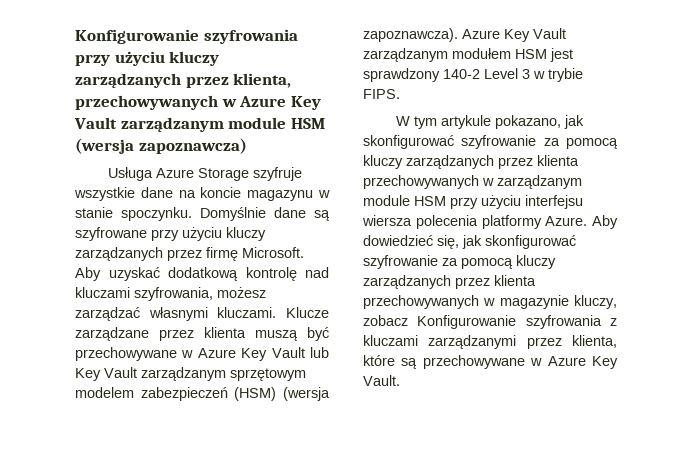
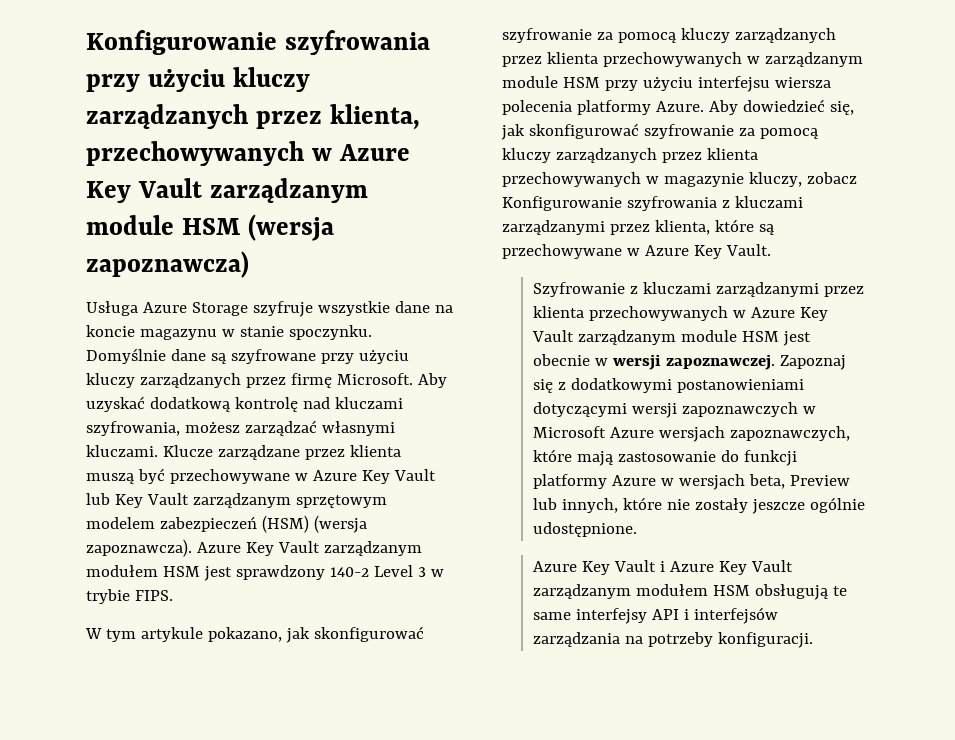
(400, 380) none -> [533,282,865,297] [533,306,829,321] [532,330,812,346] [533,354,847,370] [533,378,805,393] [533,402,817,418] [533,426,851,442] [533,449,798,466] [533,474,851,490] [533,497,866,514] [533,522,638,537] [533,560,794,575] [533,584,848,600] [533,607,779,624] [533,632,814,648] // Szyfrowanie z kluczami zarządzanymi przez klienta przechowywanych w Azure Key Vault zarządzanym module HSM jest obecnie w wersji zapoznawczej. Zapoznaj się z dodatkowymi postanowieniami dotyczącymi wersji zapoznawczych w Microsoft Azure wersjach zapoznawczych, które mają zastosowanie do funkcji platformy Azure w wersjach beta, Preview lub innych, które nie zostały jeszcze ogólnie udostępnione. // Azure Key Vault i Azure Key Vault zarządzanym modułem HSM obsługują te same interfejsy API i interfejsów zarządzania na potrzeby konfiguracji.

